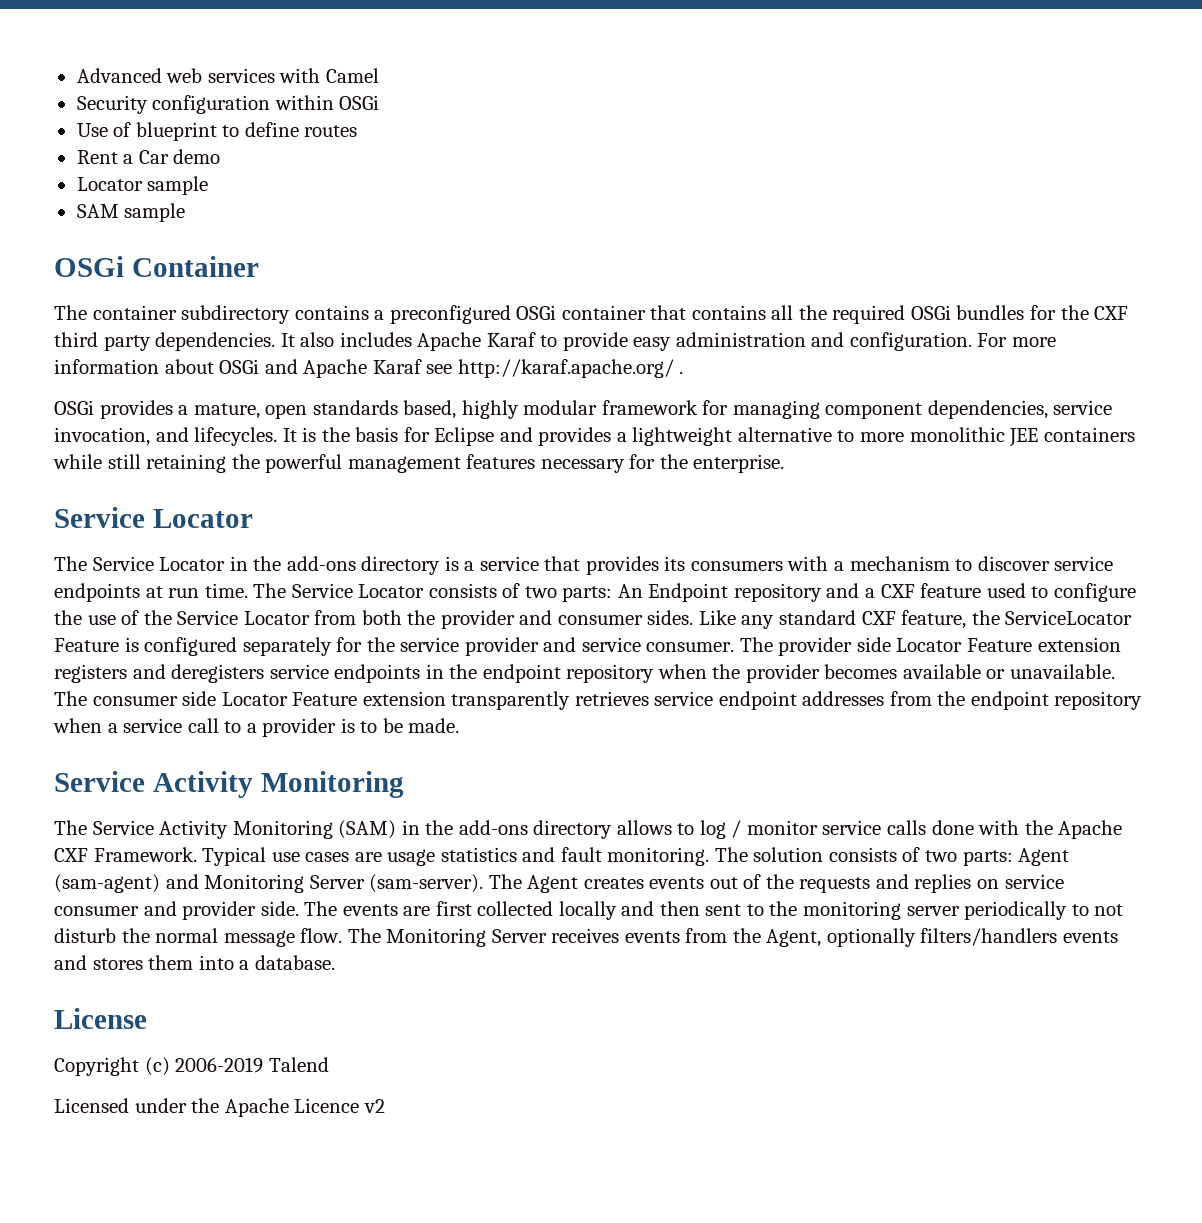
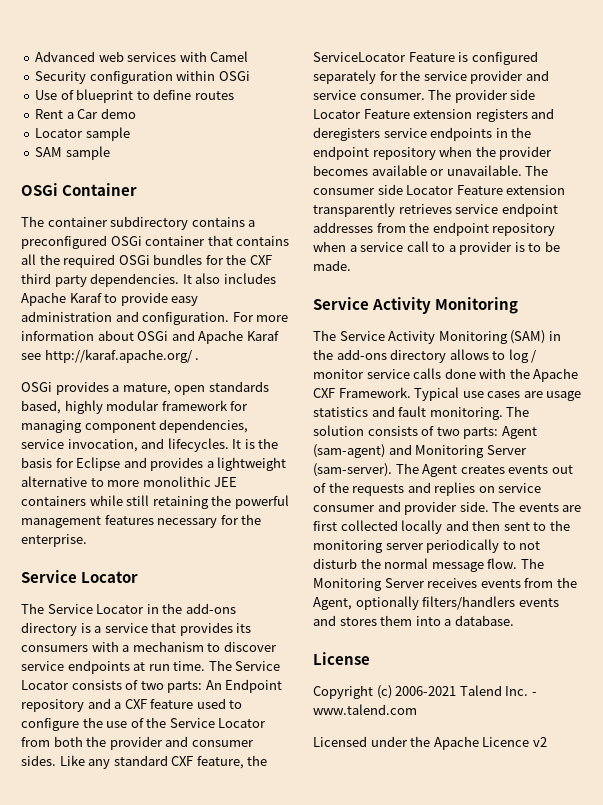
[175,1057,264,1073] 2006-2019 -> [395,686,457,696] 2006-2021
(329, 1064) none -> [505,686,537,696] [313,704,417,715] Inc. - www.talend.com

